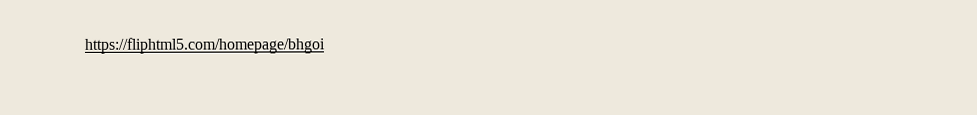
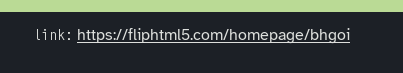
(84, 45) none -> [33,29,73,40] link:

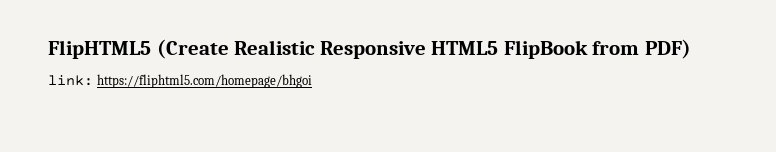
(33, 34) none -> [48,39,691,59] FlipHTML5 (Create Realistic Responsive HTML5 FlipBook from PDF) //

